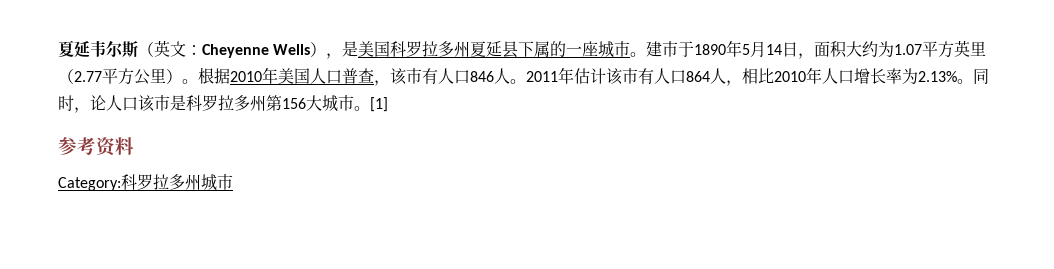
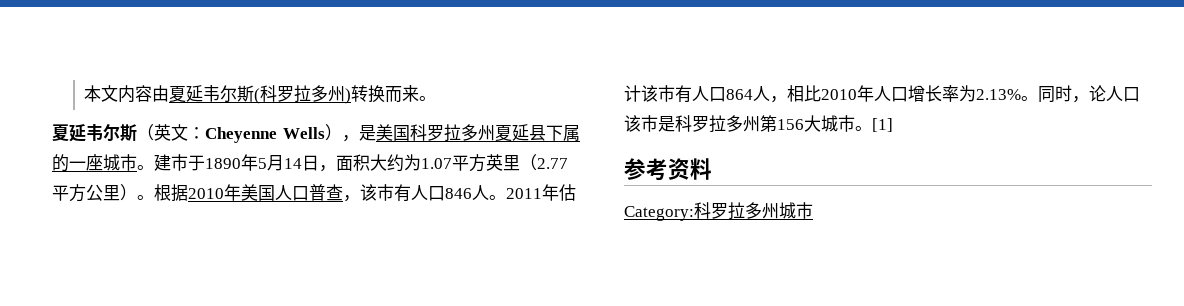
(58, 48) none -> [84,85,437,104] 本文内容由夏延韦尔斯(科罗拉多州)转换而来。 //

